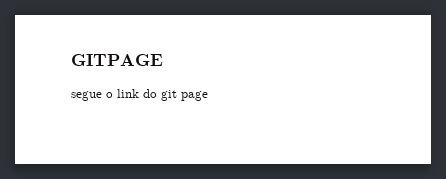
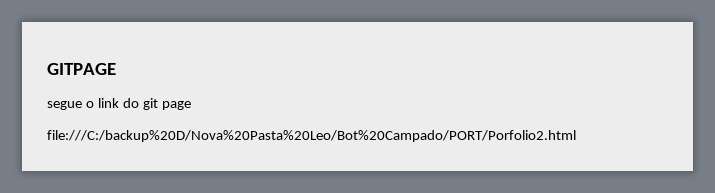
(208, 96) none -> [47,130,576,142] // file:///C:/backup%20D/Nova%20Pasta%20Leo/Bot%20Campado/PORT/Porfolio2.html

